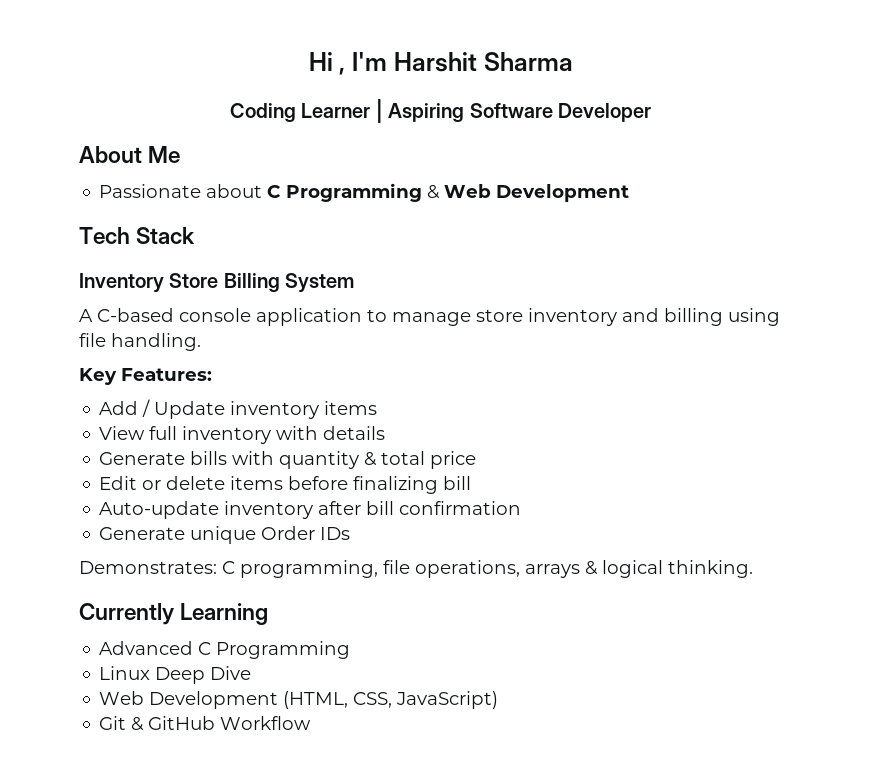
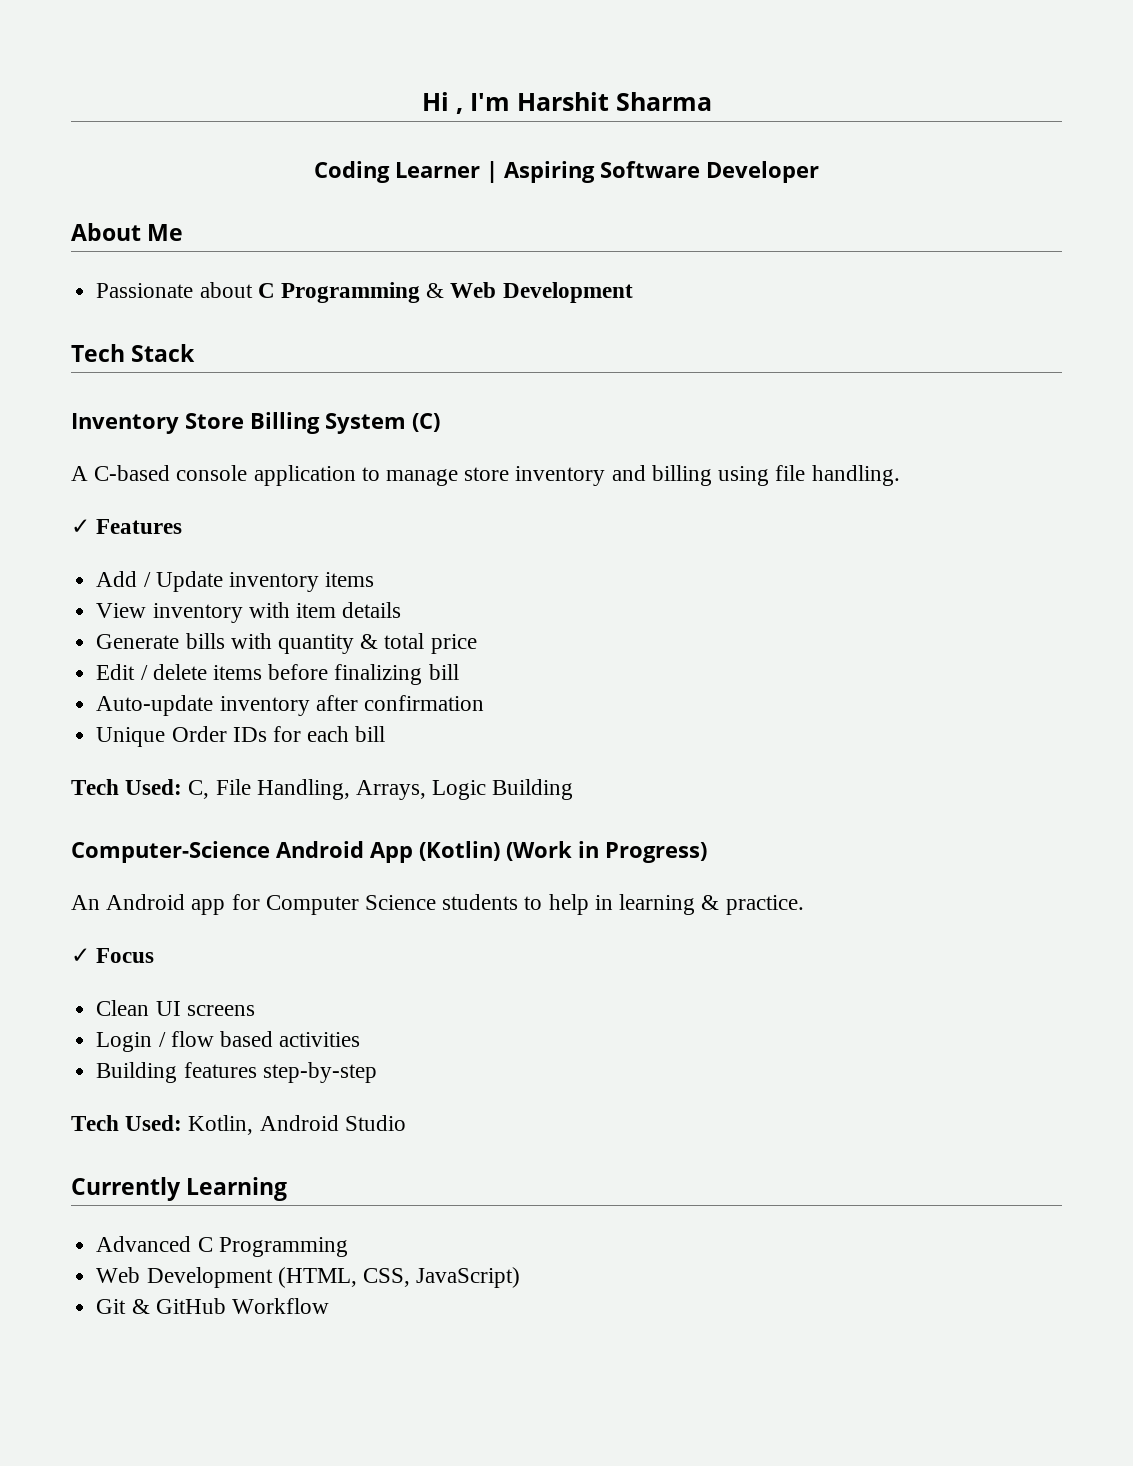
(355, 283) none -> [412,413,440,432] (C)
[79,368,212,385] Key Features: -> [71,519,183,534] ✓ Features
[149,426,178,440] full -> (147, 610) none
(319, 433) none -> [295,603,336,618] item
[142,480,162,490] or -> [140,665,148,680] /
[366,501,395,515] bill -> (358, 703) none
[99,526,257,544] Generate unique -> [96,727,166,747] Unique
[79,560,753,578] // Demonstrates: C programming, file operations, arrays & logical thinking. -> [272,726,386,742] [71,779,574,800] [71,841,707,863] [71,894,804,915] [71,948,155,963] [96,1000,255,1016] [96,1031,361,1052] [96,1062,377,1083] [71,1115,406,1135] for each bill // Tech Used: C, File Handling, Arrays, Logic Building // Computer-Science Android App (Kotlin) (Work in Progress) // An Android app for Computer Science students to help in learning & practice. // ✓ Focus // Clean UI screens // Login / flow based activities // Building features step-by-step // Tech Used: Kotlin, Android Studio
[99,666,252,684] // Linux Deep Dive -> (348, 1247) none

